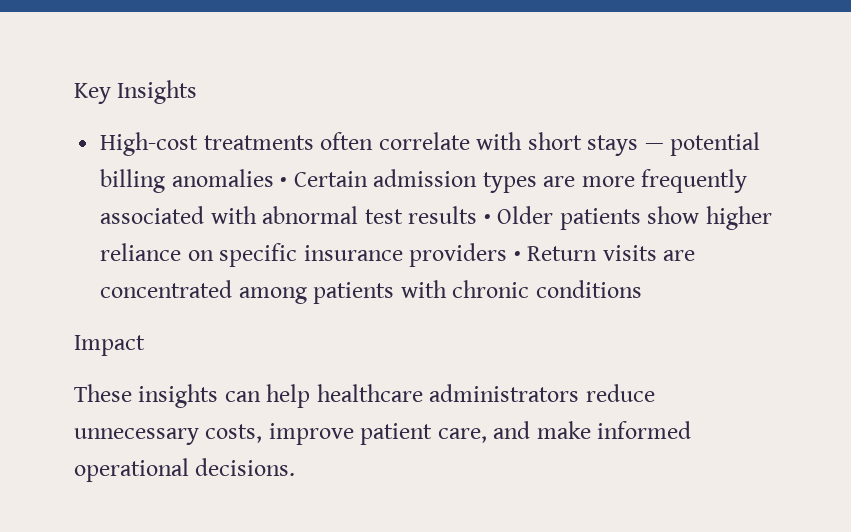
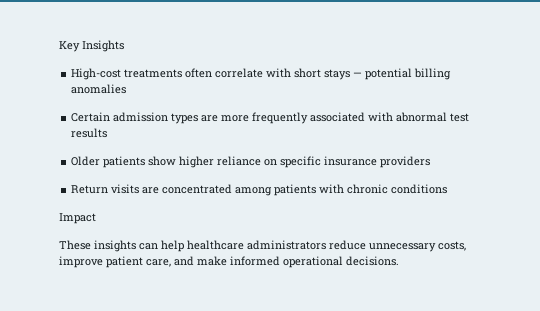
[280,177,288,187] • -> (127, 89) //
[483,214,491,224] • -> (108, 133) //
[513,251,521,261] • -> (431, 162) //

